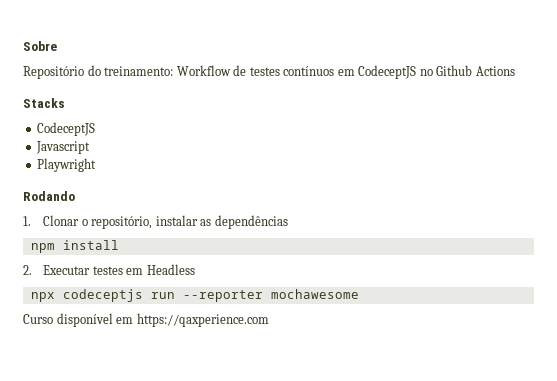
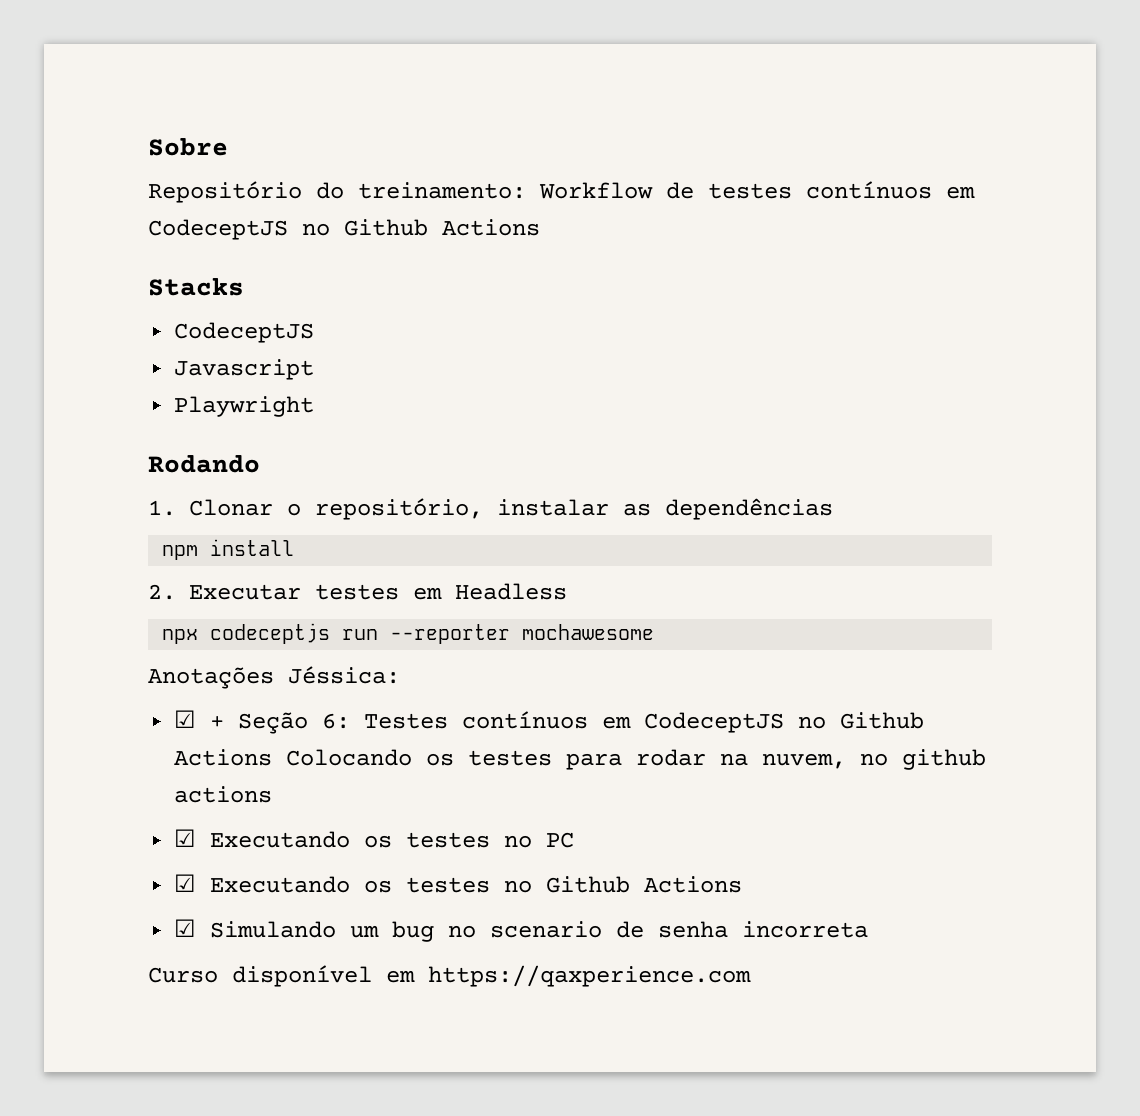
(359, 294) none -> [148,666,400,689] [174,710,925,734] [174,749,987,770] [174,786,273,803] [174,829,575,848] [174,874,743,893] [174,919,869,942] // Anotações Jéssica: // ☑ + Seção 6: Testes contínuos em CodeceptJS no Github Actions Colocando os testes para rodar na nuvem, no github actions // ☑ Executando os testes no PC // ☑ Executando os testes no Github Actions // ☑ Simulando um bug no scenario de senha incorreta

